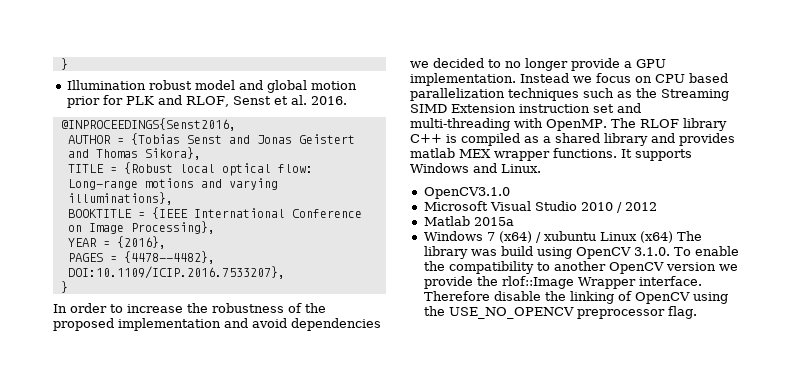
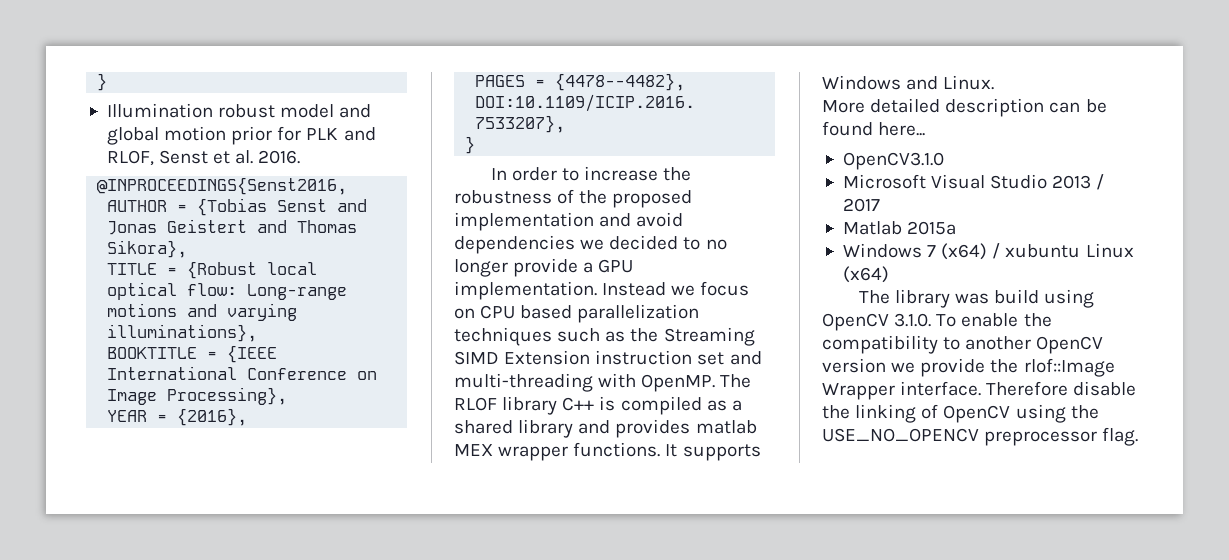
(541, 168) none -> [822,98,1107,117] [822,121,926,136] // More detailed description can be found here...
[580,202,657,213] 2010 / 2012 -> [1052,174,1105,190] [842,198,880,212] 2013 / 2017
(673, 237) none -> (889, 274) //

